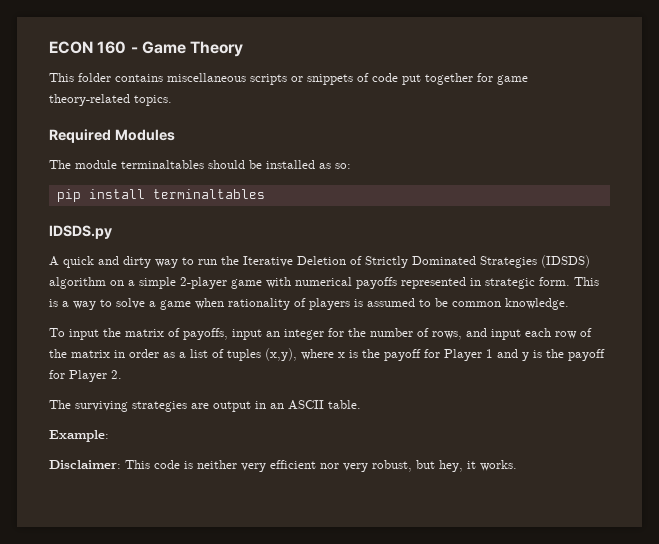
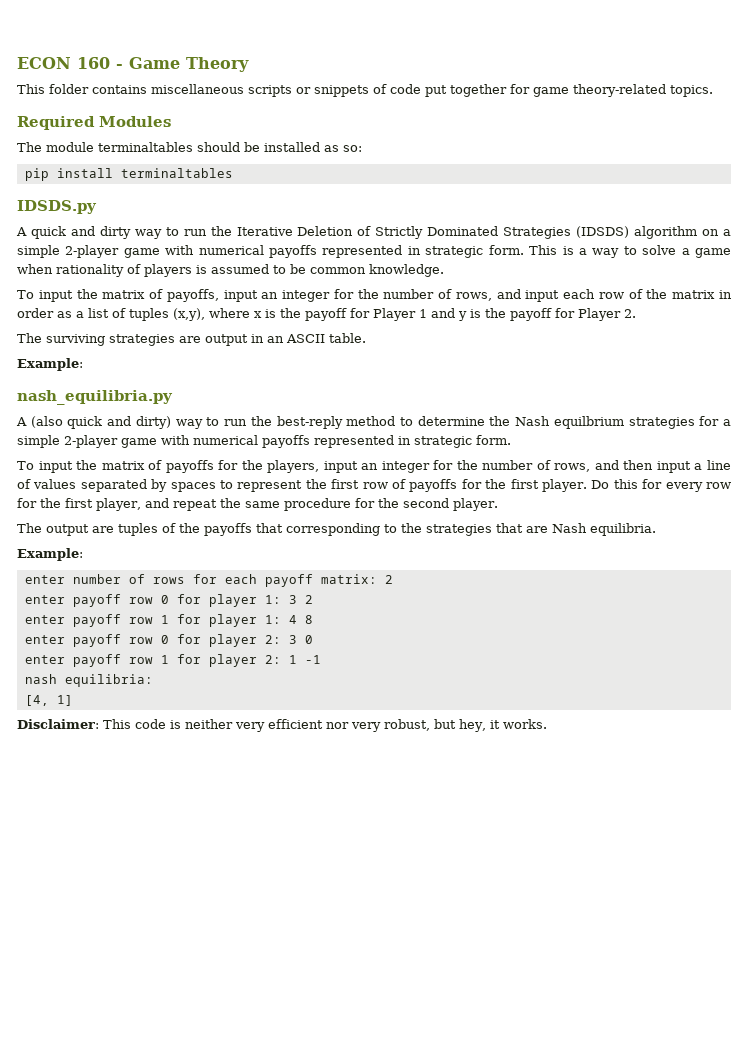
(109, 436) none -> [17,390,173,405] [16,416,731,429] [17,435,511,448] [17,460,731,473] [17,479,732,492] [17,498,498,511] [17,523,656,536] [17,548,83,561] [24,574,393,587] [24,594,313,607] [24,614,313,627] [24,634,313,647] [24,654,321,667] [24,674,153,687] [24,695,73,706] // nash_equilibria.py // A (also quick and dirty) way to run the best-reply method to determine the Nash equilbrium strategies for a simple 2-player game with numerical payoffs represented in strategic form. // To input the matrix of payoffs for the players, input an integer for the number of rows, and then input a line of values separated by spaces to represent the first row of payoffs for the first player. Do this for every row for the first player, and repeat the same procedure for the second player. // The output are tuples of the payoffs that corresponding to the strategies that are Nash equilibria. // Example: // enter number of rows for each payoff matrix: 2 // enter payoff row 0 for player 1: 3 2 // enter payoff row 1 for player 1: 4 8 // enter payoff row 0 for player 2: 3 0 // enter payoff row 1 for player 2: 1 -1 // nash equilibria: // [4, 1]

